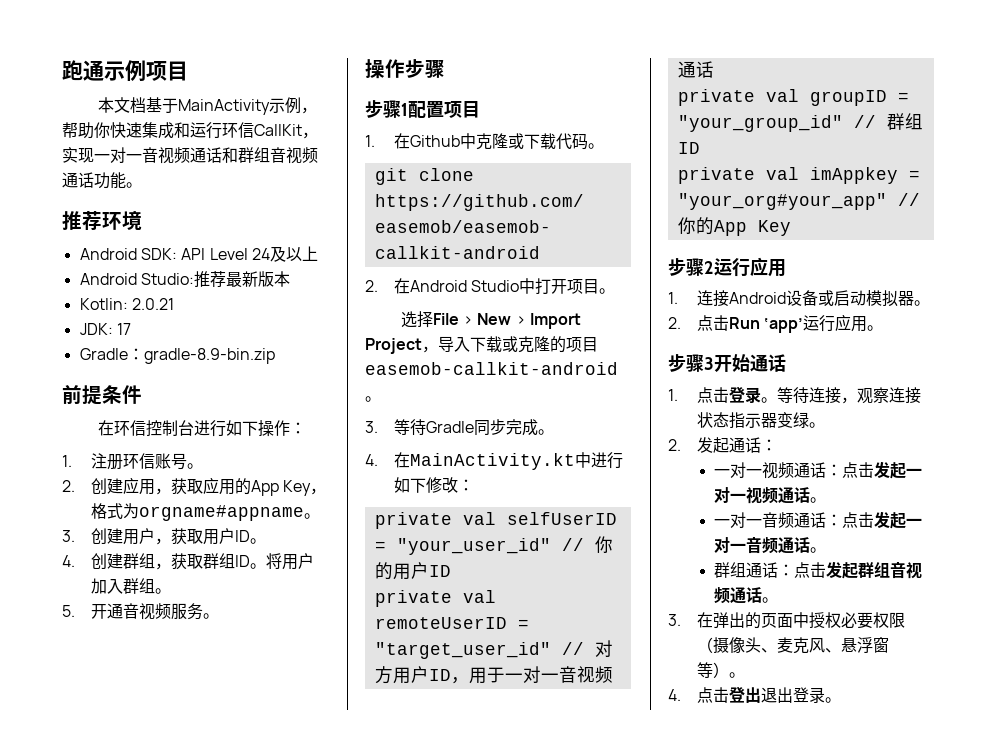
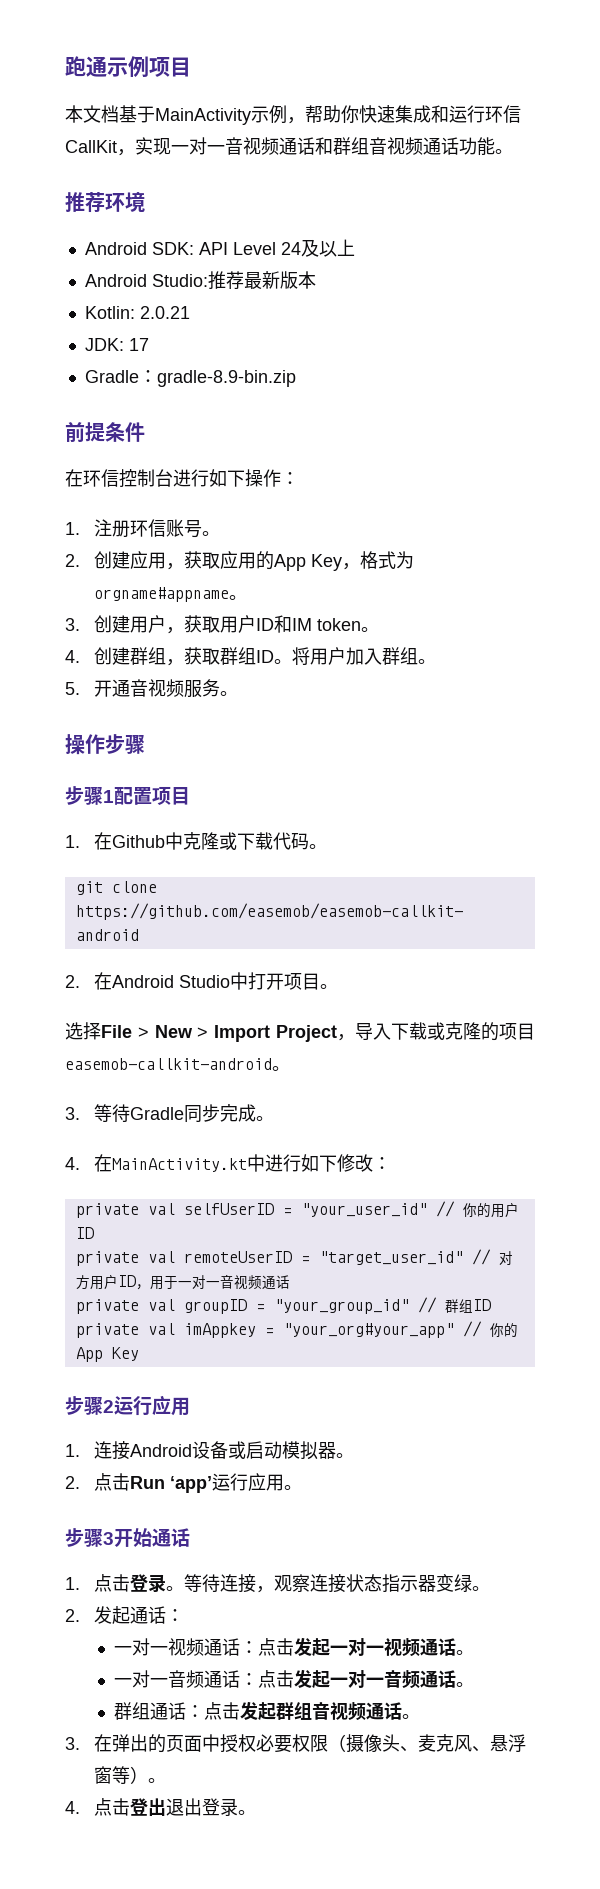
(250, 536) none -> [273,615,361,633] 和IM token

